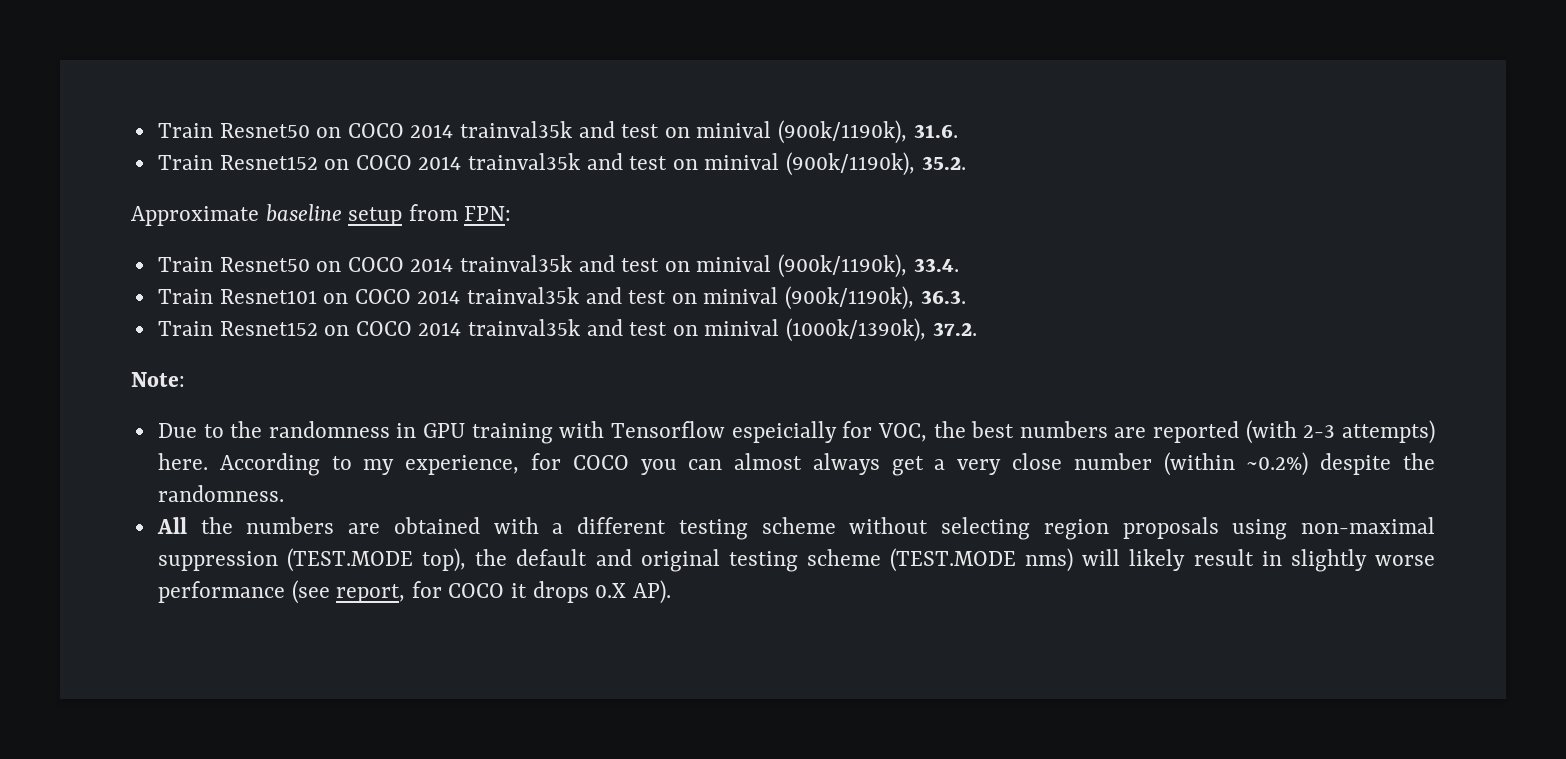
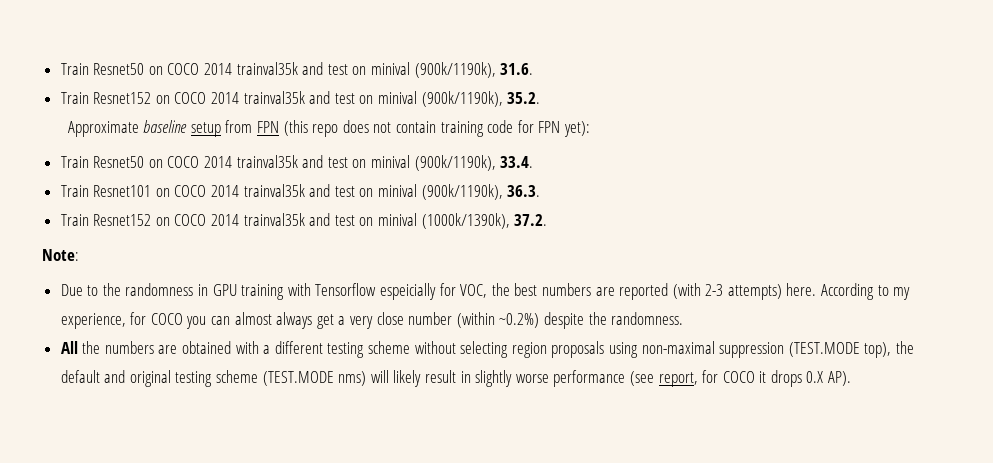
[464,206,512,221] FPN: -> [257,120,590,137] FPN (this repo does not contain training code for FPN yet):

